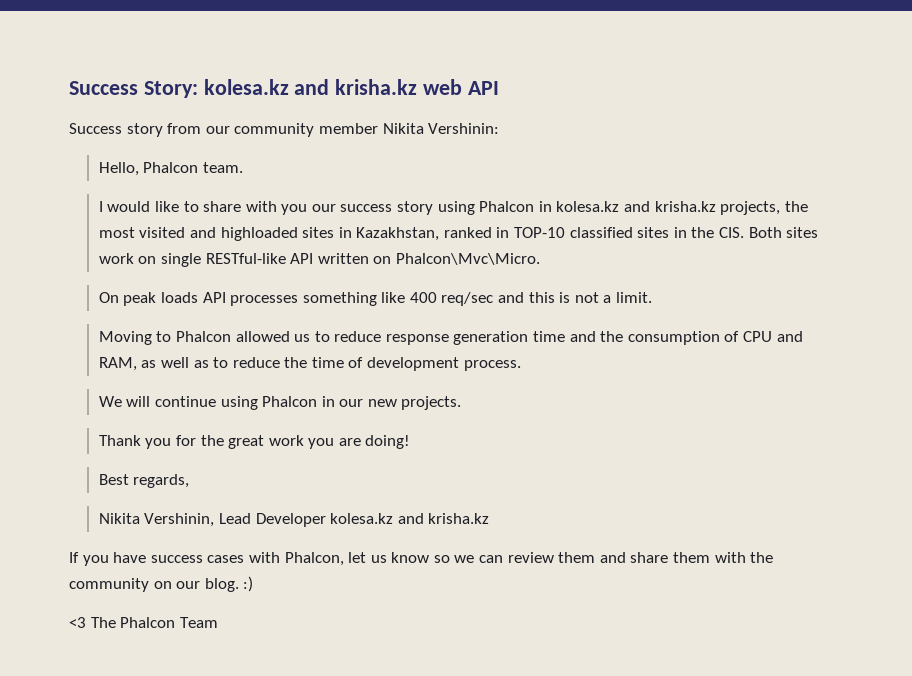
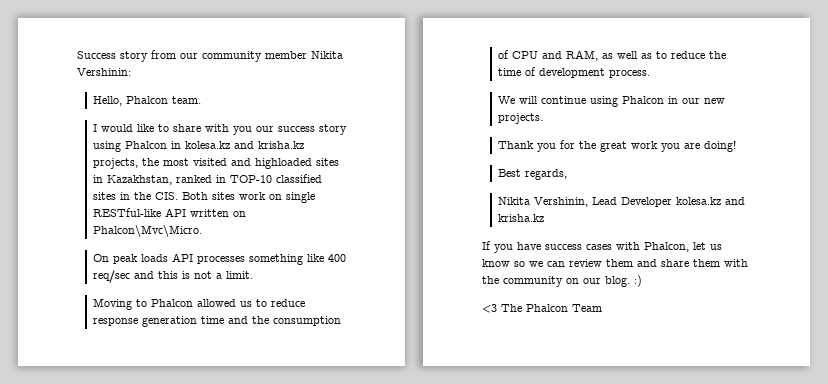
[69,79,499,98] [69,123,122,134] Success Story: kolesa.kz and krisha.kz web API // Success -> [77,51,116,59] Success

